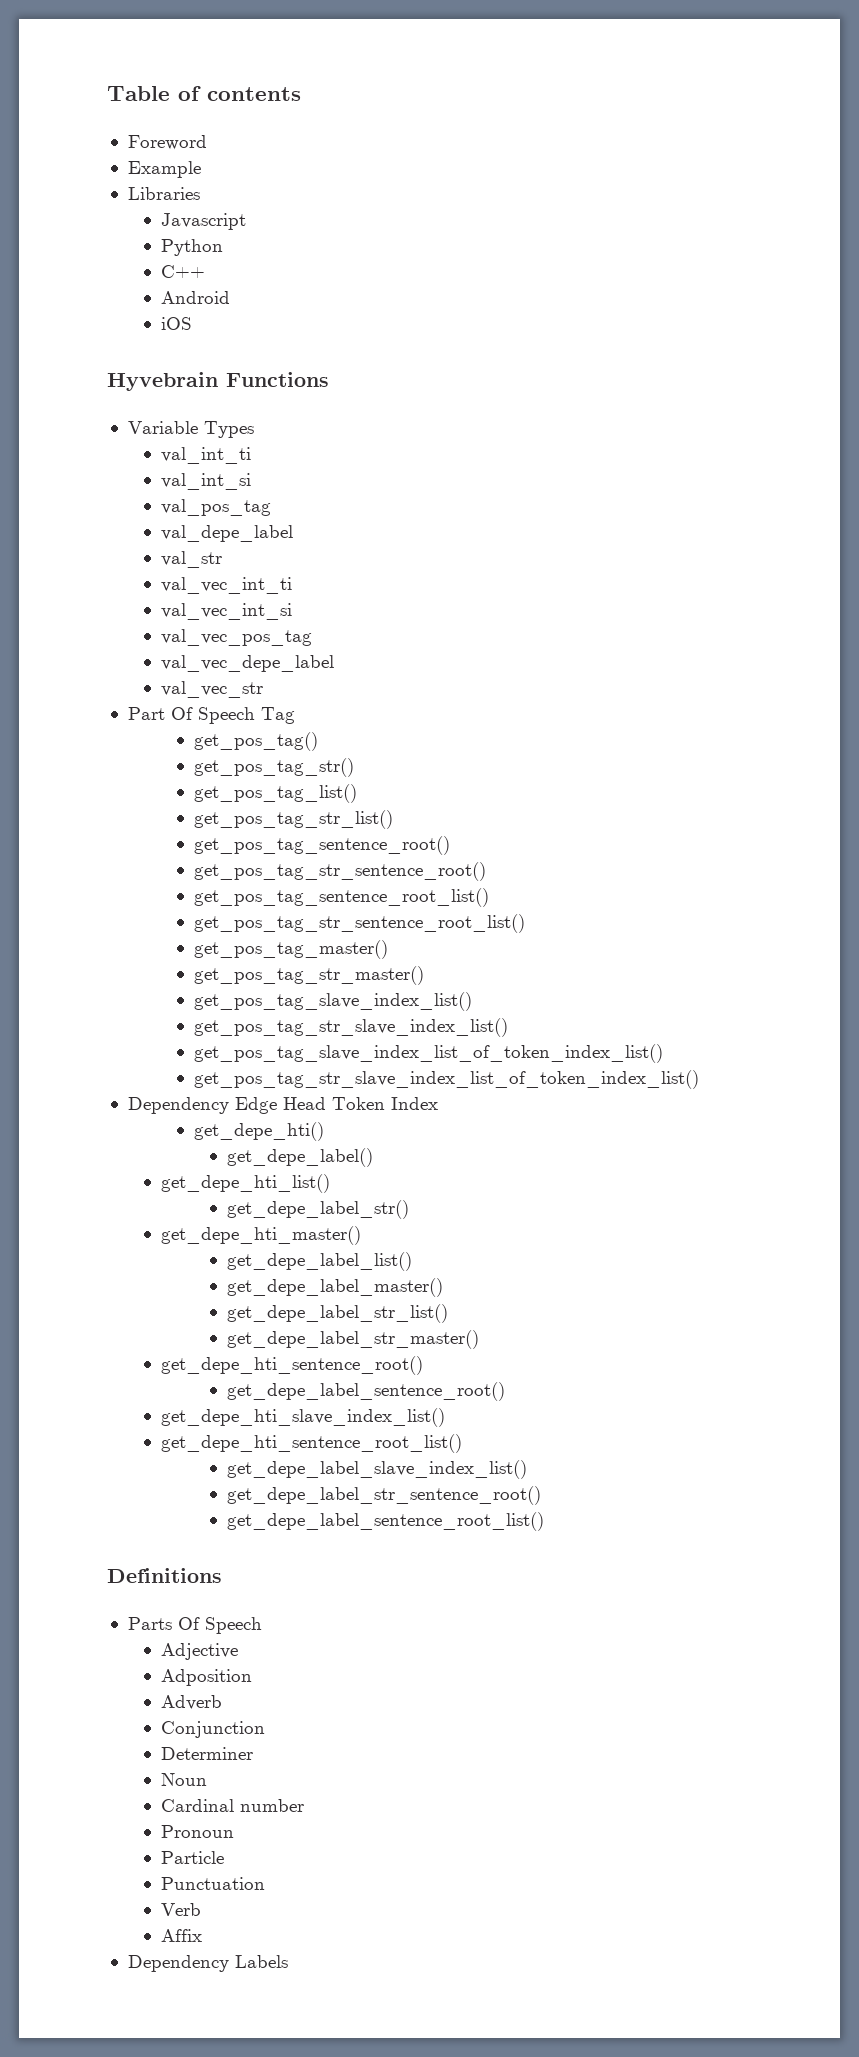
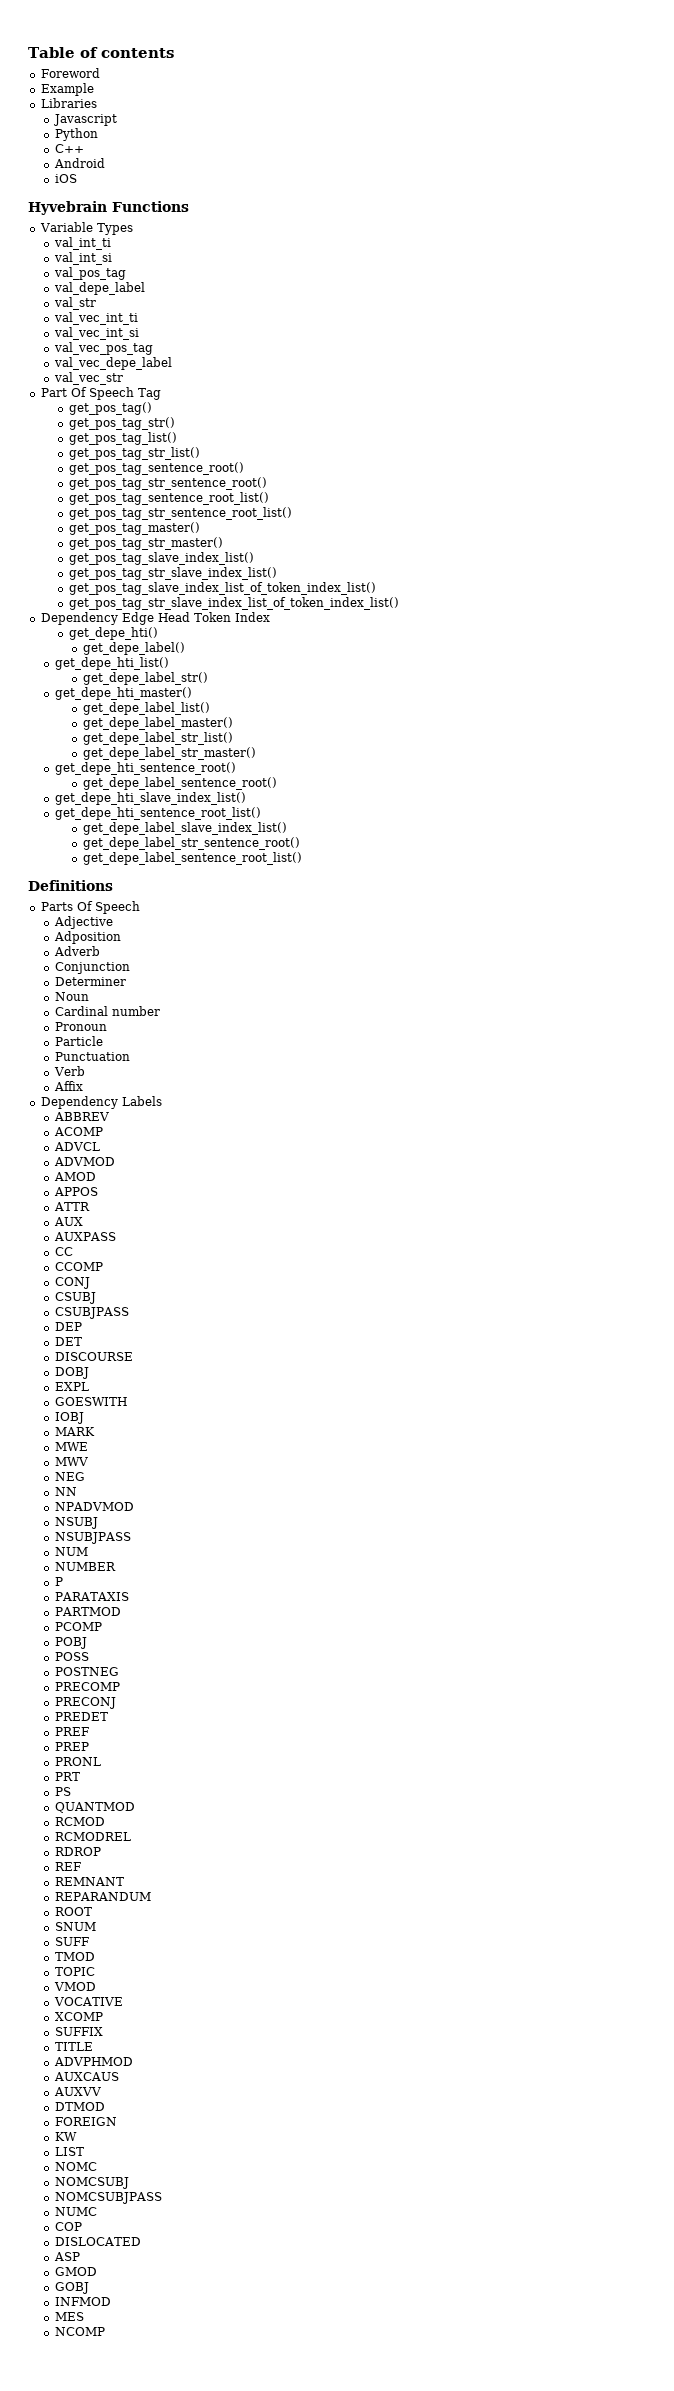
(288, 1961) none -> [53,1112,109,1121] [53,1127,103,1136] [53,1142,100,1151] [53,1157,115,1166] [53,1172,96,1181] [53,1187,98,1196] [53,1202,90,1211] [53,1217,83,1226] [53,1232,116,1241] [54,1247,73,1256] [54,1262,103,1271] [54,1277,90,1289] [54,1292,96,1304] [54,1307,129,1319] [54,1322,82,1331] [54,1337,82,1346] [54,1352,133,1361] [54,1367,89,1379] [54,1382,89,1391] [54,1397,127,1406] [54,1412,84,1424] [54,1427,95,1436] [54,1442,88,1451] [54,1457,88,1466] [54,1472,85,1481] [54,1487,77,1496] [54,1502,134,1511] [54,1517,98,1529] [54,1532,131,1544] [54,1547,88,1556] [54,1562,116,1571] [54,1577,63,1586] [54,1592,129,1601] [54,1607,121,1616] [54,1622,102,1631] [54,1637,87,1649] [54,1652,89,1661] [54,1667,119,1676] [54,1682,120,1691] [54,1697,116,1709] [54,1712,108,1721] [54,1727,89,1736] [54,1742,89,1751] [54,1757,101,1766] [54,1772,80,1781] [54,1787,71,1796] [54,1802,135,1813] [54,1817,105,1826] [54,1832,131,1841] [54,1847,101,1856] [54,1862,81,1871] [54,1877,124,1886] [54,1892,151,1901] [54,1907,92,1916] [54,1922,96,1931] [54,1937,89,1946] [54,1952,95,1961] [54,1967,95,1976] [53,1982,96,1991] [53,1997,123,2006] [54,2012,103,2021] [54,2027,103,2036] [54,2042,93,2051] [53,2057,133,2066] [53,2072,119,2081] [53,2087,101,2096] [54,2102,105,2111] [54,2117,117,2126] [54,2132,77,2141] [54,2147,84,2156] [54,2162,97,2171] [54,2177,129,2189] [54,2192,162,2204] [54,2207,97,2216] [54,2222,82,2231] [54,2237,141,2246] [53,2252,80,2261] [54,2267,97,2276] [54,2282,89,2294] [54,2297,111,2306] [54,2312,84,2321] [54,2327,105,2336] // ABBREV // ACOMP // ADVCL // ADVMOD // AMOD // APPOS // ATTR // AUX // AUXPASS // CC // CCOMP // CONJ // CSUBJ // CSUBJPASS // DEP // DET // DISCOURSE // DOBJ // EXPL // GOESWITH // IOBJ // MARK // MWE // MWV // NEG // NN // NPADVMOD // NSUBJ // NSUBJPASS // NUM // NUMBER // P // PARATAXIS // PARTMOD // PCOMP // POBJ // POSS // POSTNEG // PRECOMP // PRECONJ // PREDET // PREF // PREP // PRONL // PRT // PS // QUANTMOD // RCMOD // RCMODREL // RDROP // REF // REMNANT // REPARANDUM // ROOT // SNUM // SUFF // TMOD // TOPIC // VMOD // VOCATIVE // XCOMP // SUFFIX // TITLE // ADVPHMOD // AUXCAUS // AUXVV // DTMOD // FOREIGN // KW // LIST // NOMC // NOMCSUBJ // NOMCSUBJPASS // NUMC // COP // DISLOCATED // ASP // GMOD // GOBJ // INFMOD // MES // NCOMP

